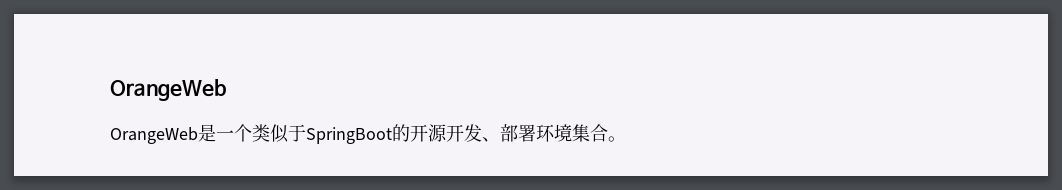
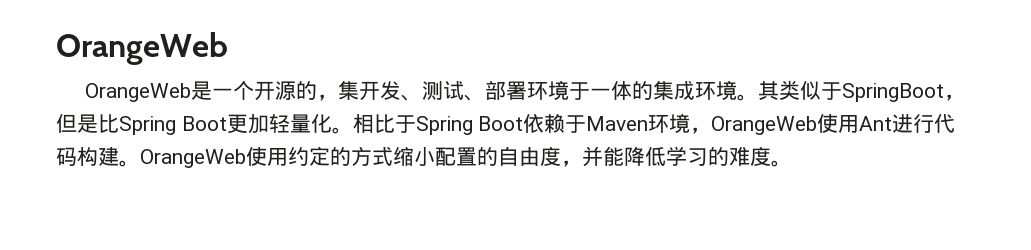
[252,124,608,144] 类似于SpringBoot的开源开发、部署环境集合 -> [254,80,966,102] [56,113,956,135] [56,146,771,168] 开源的，集开发、测试、部署环境于一体的集成环境。其类似于SpringBoot，但是比Spring Boot更加轻量化。相比于Spring Boot依赖于Maven环境，OrangeWeb使用Ant进行代码构建。OrangeWeb使用约定的方式缩小配置的自由度，并能降低学习的难度

